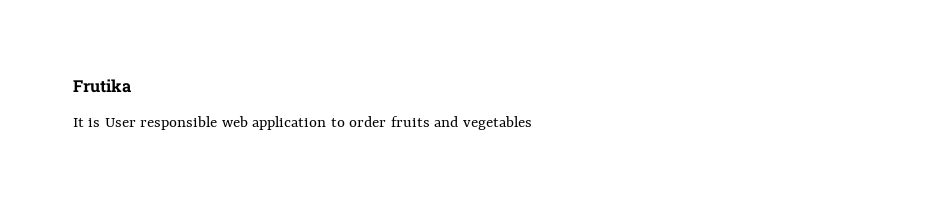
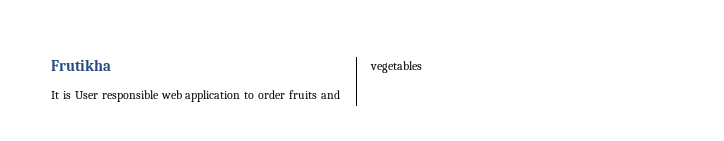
[73,79,131,93] Frutika -> [51,59,111,71] Frutikha

